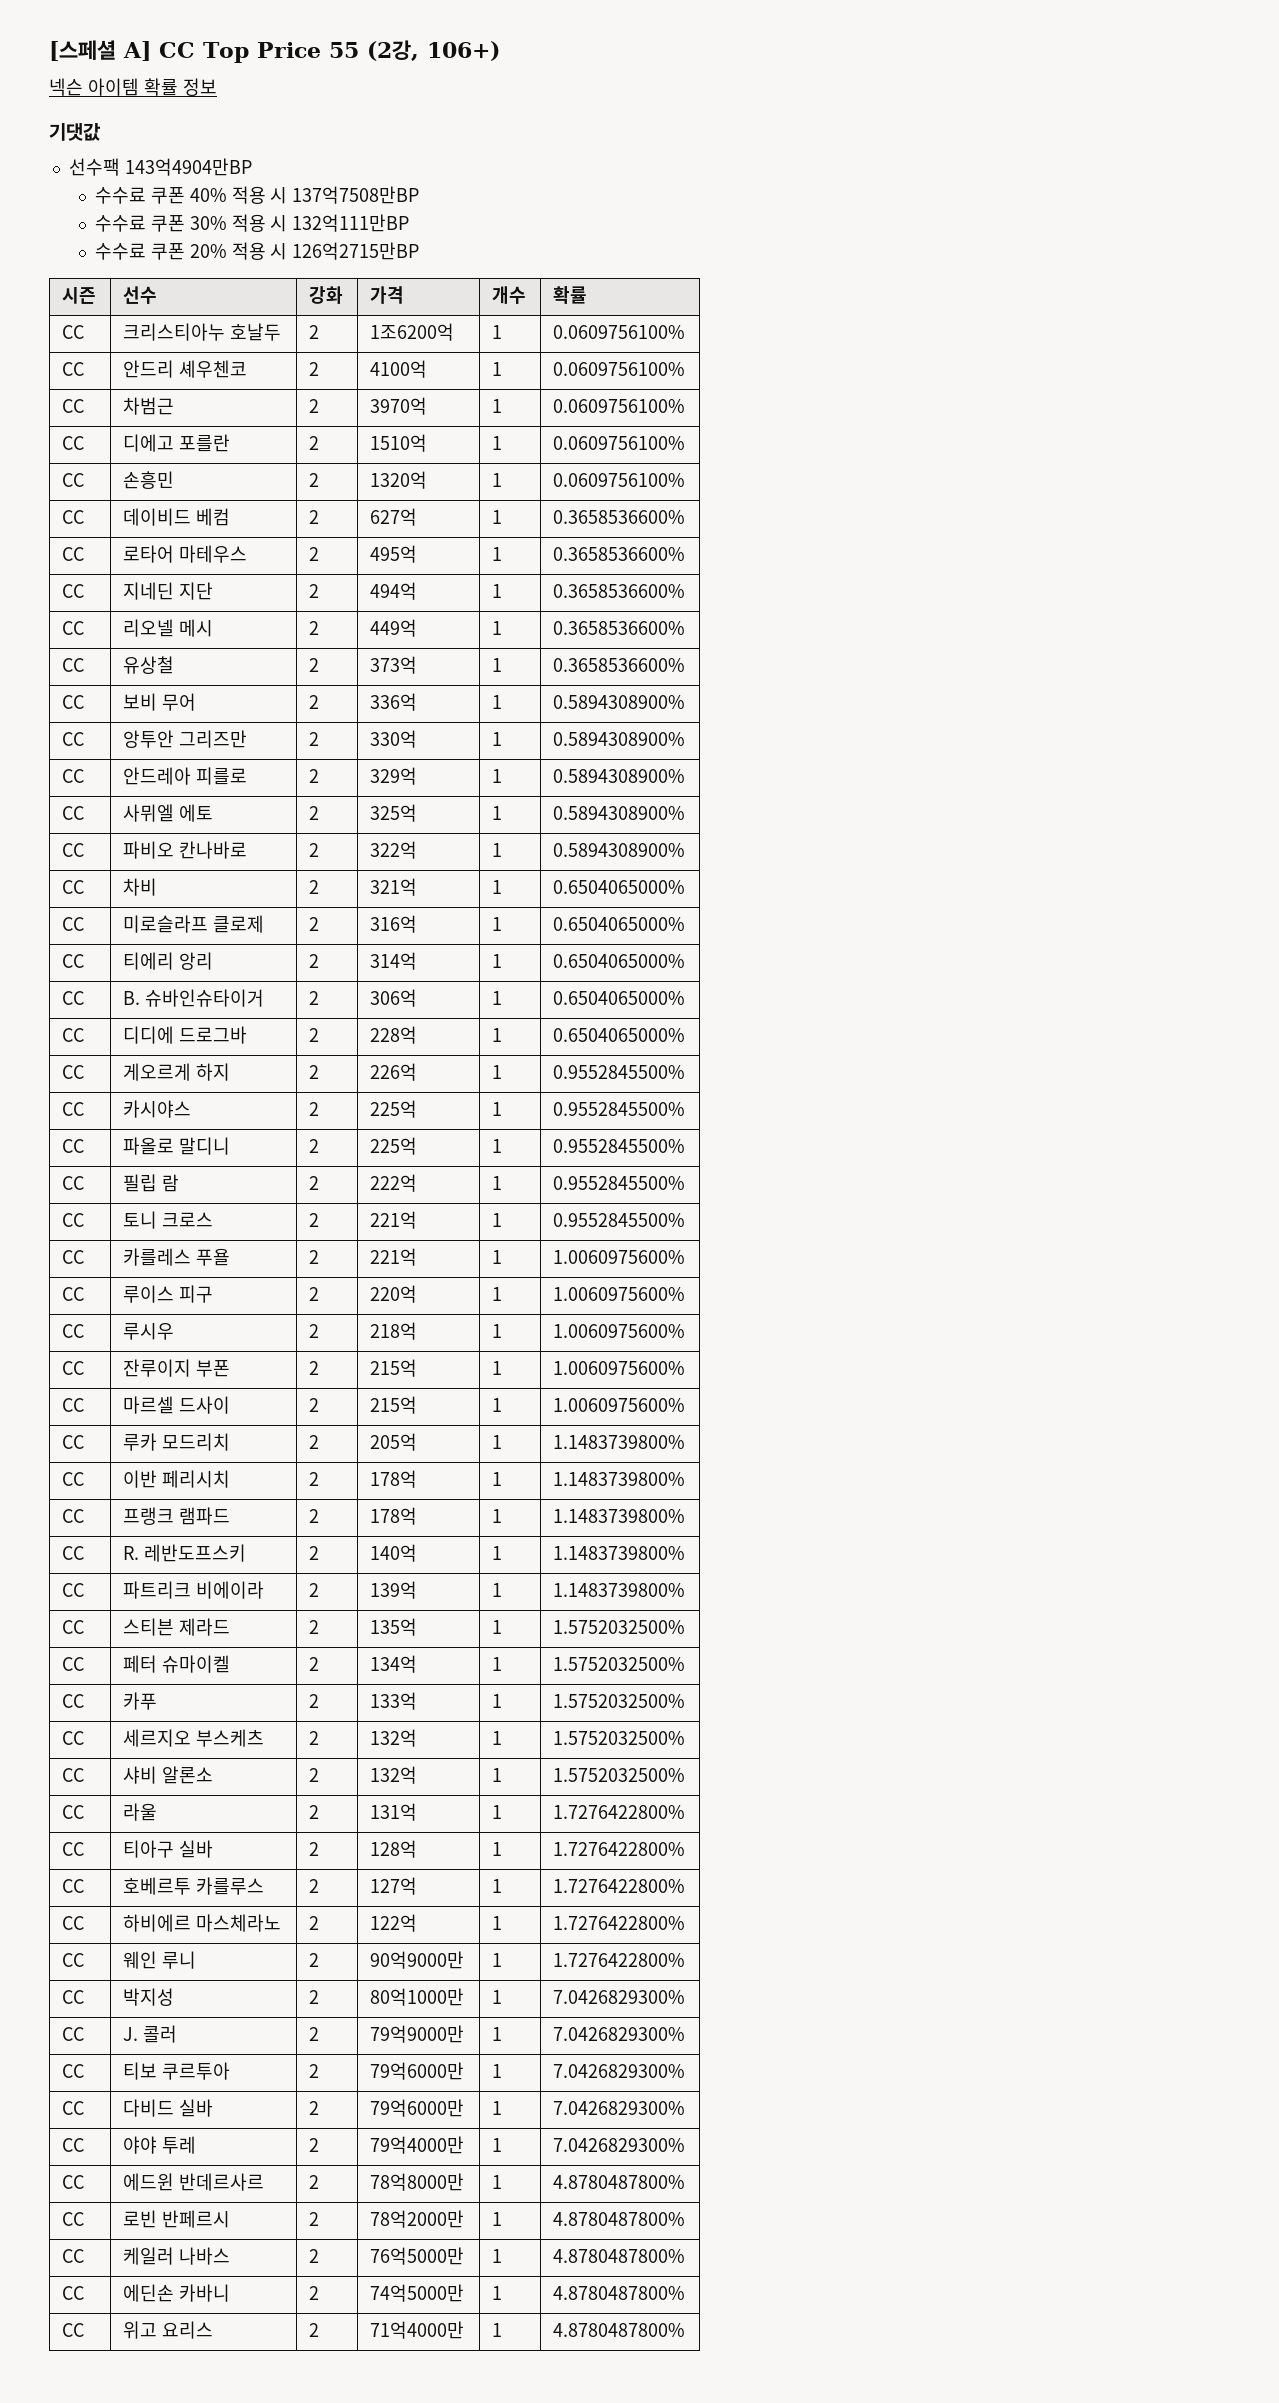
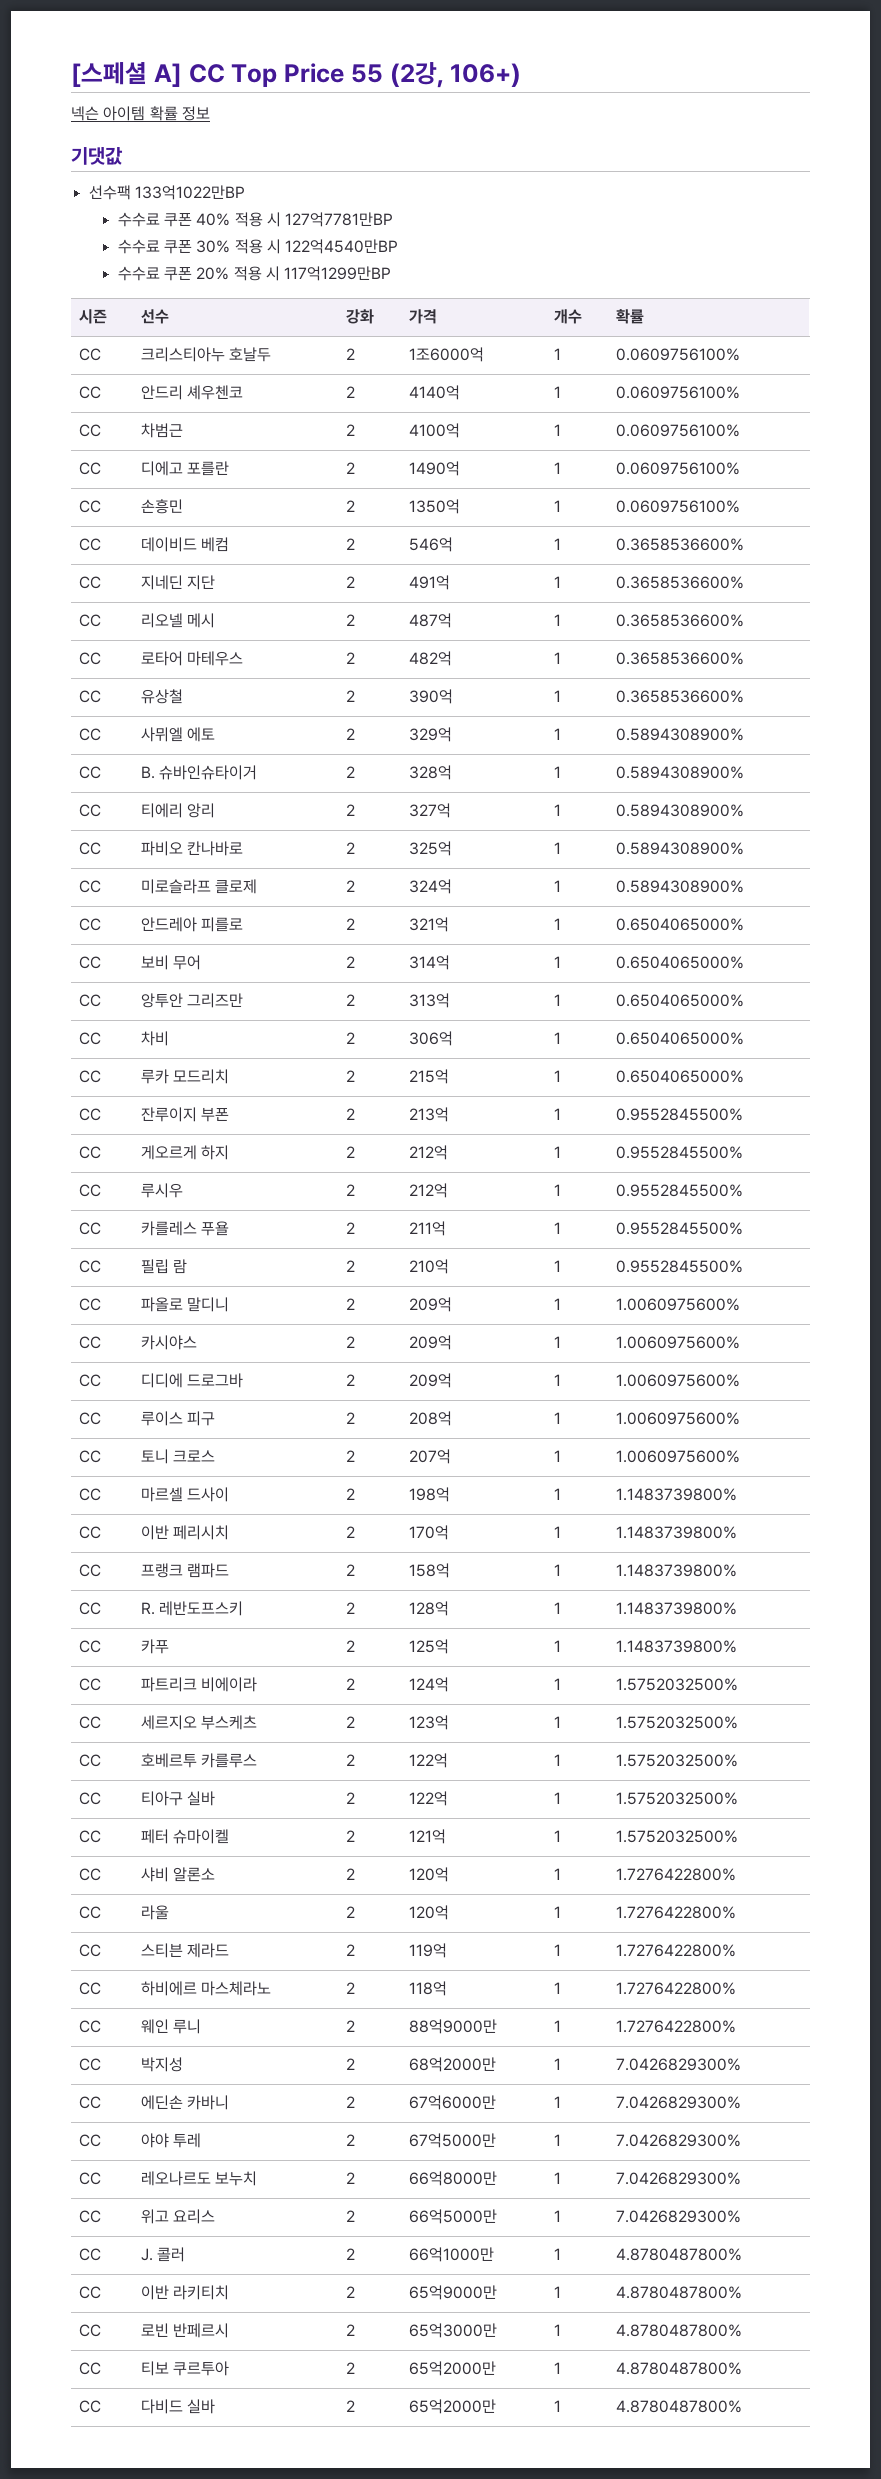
[124,158,252,176] 143억4904만BP -> [134,185,245,200] 133억1022만BP
[292,186,420,204] 137억7508만BP -> [285,212,394,227] 127억7781만BP
[292,214,410,232] 132억111만BP -> [285,239,399,254] 122억4540만BP
[292,242,420,260] 126억2715만BP -> [284,266,392,281] 117억1299만BP
[370,323,455,341] 1조6200억 -> [409,347,485,362] 1조6000억
[370,360,428,378] 4100억 -> [409,385,461,400] 4140억
[370,397,428,415] 3970억 -> [409,423,461,438] 4100억
[370,434,428,452] 1510억 -> [409,461,461,476] 1490억
[370,471,428,489] 1320억 -> [409,499,461,514] 1350억
[370,508,418,526] 627억 -> [409,537,454,552] [554,538,562,550] [616,538,745,551] [79,576,102,589] [141,575,216,590] [346,576,356,588] [409,575,451,590] [554,576,562,588] [616,576,745,589] [79,614,102,627] [141,613,216,628] [346,614,356,626] [409,613,453,628] 546억 | 1 | 0.3658536600% // CC | 지네딘 지단 | 2 | 491억 | 1 | 0.3658536600% // CC | 리오넬 메시 | 2 | 487억
[370,545,418,563] [492,547,503,561] [553,547,686,561] [62,584,85,598] [123,582,213,600] [309,584,320,598] [370,582,418,600] [492,584,503,598] [553,584,686,598] [62,621,85,635] [123,619,213,637] [309,621,320,635] [370,619,418,637] 495억 | 1 | 0.3658536600% // CC | 지네딘 지단 | 2 | 494억 | 1 | 0.3658536600% // CC | 리오넬 메시 | 2 | 449억 -> [409,651,453,666] 482억
[370,656,418,674] [492,658,503,672] [553,658,686,672] [62,695,85,709] [123,693,196,711] [309,695,320,709] [370,693,418,711] [492,695,503,709] [553,695,686,709] [62,732,85,746] [123,730,247,748] [309,732,320,746] [370,730,418,748] 373억 | 1 | 0.3658536600% // CC | 보비 무어 | 2 | 336억 | 1 | 0.5894308900% // CC | 앙투안 그리즈만 | 2 | 330억 -> [409,689,454,704] [554,690,562,702] [616,690,745,703] [79,728,102,741] [141,727,216,742] [346,728,356,740] [409,727,453,742] [554,728,562,740] [616,728,745,741] [79,766,102,779] [141,765,258,780] [346,766,356,778] [409,765,453,780] [554,766,562,778] [616,766,745,779] [79,804,102,817] [141,803,216,818] [346,804,356,816] [409,803,452,818] [554,804,562,816] [616,804,745,817] [79,842,102,855] [141,841,244,856] [346,842,356,854] [409,841,453,856] [554,842,562,854] [616,842,745,855] [79,880,102,893] [141,879,258,894] [346,880,356,892] [409,879,453,894] 390억 | 1 | 0.3658536600% // CC | 사뮈엘 에토 | 2 | 329억 | 1 | 0.5894308900% // CC | B. 슈바인슈타이거 | 2 | 328억 | 1 | 0.5894308900% // CC | 티에리 앙리 | 2 | 327억 | 1 | 0.5894308900% // CC | 파비오 칸나바로 | 2 | 325억 | 1 | 0.5894308900% // CC | 미로슬라프 클로제 | 2 | 324억
[370,767,418,785] [492,769,503,783] [553,769,686,783] [62,806,85,820] [123,804,213,822] [309,806,320,820] [370,804,418,822] [492,806,503,820] [553,806,686,820] [62,843,85,857] [123,841,247,859] [309,843,320,857] [370,841,418,859] [492,843,503,857] [553,843,686,857] [62,880,85,894] [123,878,158,896] [309,880,320,894] [370,878,418,896] [492,880,503,894] [553,880,686,894] [62,917,85,931] [123,915,264,933] [309,917,320,931] [370,915,418,933] [492,917,503,931] [553,917,686,931] [62,954,85,968] [123,952,213,970] 329억 | 1 | 0.5894308900% // CC | 사뮈엘 에토 | 2 | 325억 | 1 | 0.5894308900% // CC | 파비오 칸나바로 | 2 | 322억 | 1 | 0.5894308900% // CC | 차비 | 2 | 321억 | 1 | 0.6504065000% // CC | 미로슬라프 클로제 | 2 | 316억 | 1 | 0.6504065000% // CC | 티에리 앙리 -> [409,917,450,932] [554,918,562,930] [616,918,745,931] [79,956,102,969] [141,955,202,970] 321억 | 1 | 0.6504065000% // CC | 보비 무어
[123,989,264,1007] B. 슈바인슈타이거 -> [141,993,244,1008] [346,994,356,1006] [409,993,451,1008] [554,994,562,1006] [616,994,745,1007] [79,1032,102,1045] [141,1031,170,1046] 앙투안 그리즈만 | 2 | 313억 | 1 | 0.6504065000% // CC | 차비
[123,1026,247,1044] [309,1028,320,1042] [370,1026,418,1044] [492,1028,503,1042] [553,1028,686,1042] 디디에 드로그바 | 2 | 228억 | 1 | 0.6504065000% -> [141,1069,230,1084] [346,1070,356,1082] [409,1069,450,1084] [554,1070,562,1082] [616,1070,745,1083] [79,1108,102,1121] [141,1107,230,1122] [346,1108,356,1120] [409,1107,450,1122] [554,1108,562,1120] [616,1108,744,1121] 루카 모드리치 | 2 | 215억 | 1 | 0.6504065000% // CC | 잔루이지 부폰 | 2 | 213억 | 1 | 0.9552845500%
[370,1063,418,1081] [492,1065,503,1079] [553,1065,686,1079] [62,1102,85,1116] [123,1100,192,1118] [309,1102,320,1116] [370,1100,418,1118] 226억 | 1 | 0.9552845500% // CC | 카시야스 | 2 | 225억 -> [409,1145,449,1160] [554,1146,562,1158] [616,1146,744,1159] [79,1184,102,1197] [141,1183,184,1198] [346,1184,356,1196] [409,1183,449,1198] [554,1184,562,1196] [616,1184,744,1197] [79,1222,102,1235] [141,1221,230,1236] [346,1222,356,1234] [409,1221,447,1236] [554,1222,562,1234] [616,1222,744,1235] [79,1260,102,1273] [141,1259,188,1274] [346,1260,356,1272] [409,1259,450,1274] 212억 | 1 | 0.9552845500% // CC | 루시우 | 2 | 212억 | 1 | 0.9552845500% // CC | 카를레스 푸욜 | 2 | 211억 | 1 | 0.9552845500% // CC | 필립 람 | 2 | 210억
[370,1137,418,1155] [492,1139,503,1153] [553,1139,686,1153] [62,1176,85,1190] [123,1174,179,1192] [309,1176,320,1190] [370,1174,418,1192] [492,1176,503,1190] [553,1176,686,1190] [62,1213,85,1227] [123,1211,213,1229] [309,1213,320,1227] [370,1211,418,1229] [492,1213,503,1227] [553,1213,686,1227] [62,1250,85,1264] [123,1248,230,1266] [309,1250,320,1264] [370,1248,418,1266] 225억 | 1 | 0.9552845500% // CC | 필립 람 | 2 | 222억 | 1 | 0.9552845500% // CC | 토니 크로스 | 2 | 221억 | 1 | 0.9552845500% // CC | 카를레스 푸욜 | 2 | 221억 -> [409,1297,453,1312] [554,1298,562,1310] [616,1298,741,1311] [79,1336,102,1349] [141,1335,198,1350] [346,1336,356,1348] [409,1335,453,1350] [554,1336,562,1348] [616,1336,741,1349] [79,1374,102,1387] [141,1373,244,1388] [346,1374,356,1386] [409,1373,453,1388] 209억 | 1 | 1.0060975600% // CC | 카시야스 | 2 | 209억 | 1 | 1.0060975600% // CC | 디디에 드로그바 | 2 | 209억
[370,1285,418,1303] [492,1287,503,1301] [553,1287,686,1301] [62,1324,85,1338] [123,1323,175,1340] [309,1324,320,1338] [370,1322,418,1340] [492,1324,503,1338] [553,1324,686,1338] [62,1361,85,1375] [123,1359,230,1377] [309,1361,320,1375] [370,1359,418,1377] 220억 | 1 | 1.0060975600% // CC | 루시우 | 2 | 218억 | 1 | 1.0060975600% // CC | 잔루이지 부폰 | 2 | 215억 -> [409,1411,453,1426] [554,1412,562,1424] [616,1412,741,1425] [79,1450,102,1463] [141,1449,216,1464] [346,1450,356,1462] [409,1449,452,1464] 208억 | 1 | 1.0060975600% // CC | 토니 크로스 | 2 | 207억
[370,1396,418,1414] [492,1398,503,1412] [553,1398,686,1412] [62,1435,85,1449] [123,1433,230,1451] [309,1435,320,1449] [370,1433,418,1451] 215억 | 1 | 1.0060975600% // CC | 루카 모드리치 | 2 | 205억 -> [409,1487,451,1502] 198억
[370,1470,418,1488] 178억 -> [409,1525,450,1540] 170억
[370,1507,418,1525] 178억 -> [409,1563,451,1578] 158억
[370,1544,418,1562] 140억 -> [409,1601,450,1616] [554,1602,562,1614] [616,1602,738,1615] [79,1640,102,1653] [141,1639,170,1654] [346,1640,356,1652] [409,1639,450,1654] 128억 | 1 | 1.1483739800% // CC | 카푸 | 2 | 125억
[370,1581,418,1599] [492,1583,503,1597] [553,1583,686,1597] [62,1620,85,1634] [123,1618,230,1636] [309,1620,320,1634] [370,1618,418,1636] 139억 | 1 | 1.1483739800% // CC | 스티븐 제라드 | 2 | 135억 -> [409,1677,450,1692] [554,1678,562,1690] [616,1678,739,1691] [79,1716,102,1729] [141,1715,258,1730] [346,1716,356,1728] [409,1715,450,1730] [554,1716,562,1728] [616,1716,739,1729] [79,1754,102,1767] [141,1753,258,1768] [346,1754,356,1766] [409,1753,449,1768] [554,1754,562,1766] [616,1754,739,1767] [79,1792,102,1805] [141,1791,216,1806] [346,1792,356,1804] [409,1791,449,1806] 124억 | 1 | 1.5752032500% // CC | 세르지오 부스케츠 | 2 | 123억 | 1 | 1.5752032500% // CC | 호베르투 카를루스 | 2 | 122억 | 1 | 1.5752032500% // CC | 티아구 실바 | 2 | 122억
[370,1655,418,1673] [492,1657,503,1671] [553,1657,686,1671] [62,1694,85,1708] [123,1692,158,1710] [309,1694,320,1708] [370,1692,418,1710] [492,1694,503,1708] [553,1694,686,1708] [62,1731,85,1745] [123,1729,264,1747] [309,1731,320,1745] [370,1729,418,1747] 134억 | 1 | 1.5752032500% // CC | 카푸 | 2 | 133억 | 1 | 1.5752032500% // CC | 세르지오 부스케츠 | 2 | 132억 -> [409,1829,447,1844] 121억
[370,1766,418,1784] [492,1768,503,1782] [553,1768,686,1782] 132억 | 1 | 1.5752032500% -> [409,1867,450,1882] [554,1868,562,1880] [616,1868,737,1881] 120억 | 1 | 1.7276422800%
[370,1803,418,1821] [492,1805,503,1819] [553,1805,686,1819] [62,1842,85,1856] [123,1840,213,1858] [309,1842,320,1856] [370,1840,418,1858] [492,1842,503,1856] [553,1842,686,1856] [62,1879,85,1893] [123,1877,264,1895] [309,1879,320,1893] [370,1877,418,1895] 131억 | 1 | 1.7276422800% // CC | 티아구 실바 | 2 | 128억 | 1 | 1.7276422800% // CC | 호베르투 카를루스 | 2 | 127억 -> [409,1905,450,1920] [554,1906,562,1918] [616,1906,737,1919] [79,1944,102,1957] [141,1943,230,1958] [346,1944,356,1956] [409,1943,448,1958] 120억 | 1 | 1.7276422800% // CC | 스티븐 제라드 | 2 | 119억
[370,1914,418,1932] 122억 -> [409,1981,448,1996] 118억
[370,1951,465,1969] 90억9000만 -> [409,2019,498,2034] 88억9000만
[370,1988,465,2006] 80억1000만 -> [409,2057,497,2072] [554,2058,562,2070] [616,2058,742,2071] [79,2096,102,2109] [141,2095,230,2110] [346,2096,356,2108] [409,2095,497,2110] [554,2096,562,2108] [616,2096,742,2109] [79,2134,102,2147] [141,2133,202,2148] [346,2134,356,2146] [409,2133,497,2148] [554,2134,562,2146] [616,2134,742,2147] [79,2172,102,2185] [141,2171,258,2186] [346,2172,356,2184] [409,2171,498,2186] [554,2172,562,2184] [616,2172,742,2185] [79,2210,102,2223] [141,2209,216,2224] [346,2210,356,2222] [409,2209,498,2224] 68억2000만 | 1 | 7.0426829300% // CC | 에딘손 카바니 | 2 | 67억6000만 | 1 | 7.0426829300% // CC | 야야 투레 | 2 | 67억5000만 | 1 | 7.0426829300% // CC | 레오나르도 보누치 | 2 | 66억8000만 | 1 | 7.0426829300% // CC | 위고 요리스 | 2 | 66억5000만
[370,2025,465,2043] [492,2027,503,2041] [553,2027,686,2041] [62,2064,85,2078] [123,2062,230,2080] [309,2064,320,2078] [370,2062,465,2080] [492,2064,503,2078] [553,2064,686,2078] [62,2101,85,2115] [123,2099,213,2117] [309,2101,320,2115] [370,2099,465,2117] [492,2101,503,2115] [553,2101,686,2115] [62,2138,85,2152] [123,2136,196,2154] [309,2138,320,2152] [370,2136,465,2154] [492,2138,503,2152] [553,2138,686,2152] [62,2175,85,2189] [123,2173,264,2191] [309,2175,320,2189] [370,2173,465,2191] 79억9000만 | 1 | 7.0426829300% // CC | 티보 쿠르투아 | 2 | 79억6000만 | 1 | 7.0426829300% // CC | 다비드 실바 | 2 | 79억6000만 | 1 | 7.0426829300% // CC | 야야 투레 | 2 | 79억4000만 | 1 | 7.0426829300% // CC | 에드윈 반데르사르 | 2 | 78억8000만 -> [409,2247,495,2262] [554,2248,562,2260] [616,2248,743,2261] [79,2286,102,2299] [141,2285,230,2300] [346,2286,356,2298] [409,2285,498,2300] 66억1000만 | 1 | 4.8780487800% // CC | 이반 라키티치 | 2 | 65억9000만
[370,2210,465,2228] [492,2212,503,2226] [553,2212,686,2226] [62,2249,85,2263] [123,2247,230,2265] [309,2249,320,2263] [370,2247,465,2265] [492,2249,503,2263] [553,2249,686,2263] [62,2286,85,2300] [123,2284,230,2302] [309,2286,320,2300] [370,2284,465,2302] [492,2286,503,2300] [553,2286,686,2300] [62,2323,85,2337] [123,2321,213,2339] [309,2323,320,2337] [370,2321,465,2339] [492,2323,503,2337] [553,2323,686,2337] 78억2000만 | 1 | 4.8780487800% // CC | 케일러 나바스 | 2 | 76억5000만 | 1 | 4.8780487800% // CC | 에딘손 카바니 | 2 | 74억5000만 | 1 | 4.8780487800% // CC | 위고 요리스 | 2 | 71억4000만 | 1 | 4.8780487800% -> [409,2323,498,2338] [554,2324,562,2336] [616,2324,743,2337] [79,2362,102,2375] [141,2361,230,2376] [346,2362,356,2374] [409,2361,497,2376] [554,2362,562,2374] [616,2362,743,2375] [79,2400,102,2413] [141,2399,216,2414] [346,2400,356,2412] [409,2399,497,2414] [554,2400,562,2412] [616,2400,743,2413] 65억3000만 | 1 | 4.8780487800% // CC | 티보 쿠르투아 | 2 | 65억2000만 | 1 | 4.8780487800% // CC | 다비드 실바 | 2 | 65억2000만 | 1 | 4.8780487800%

